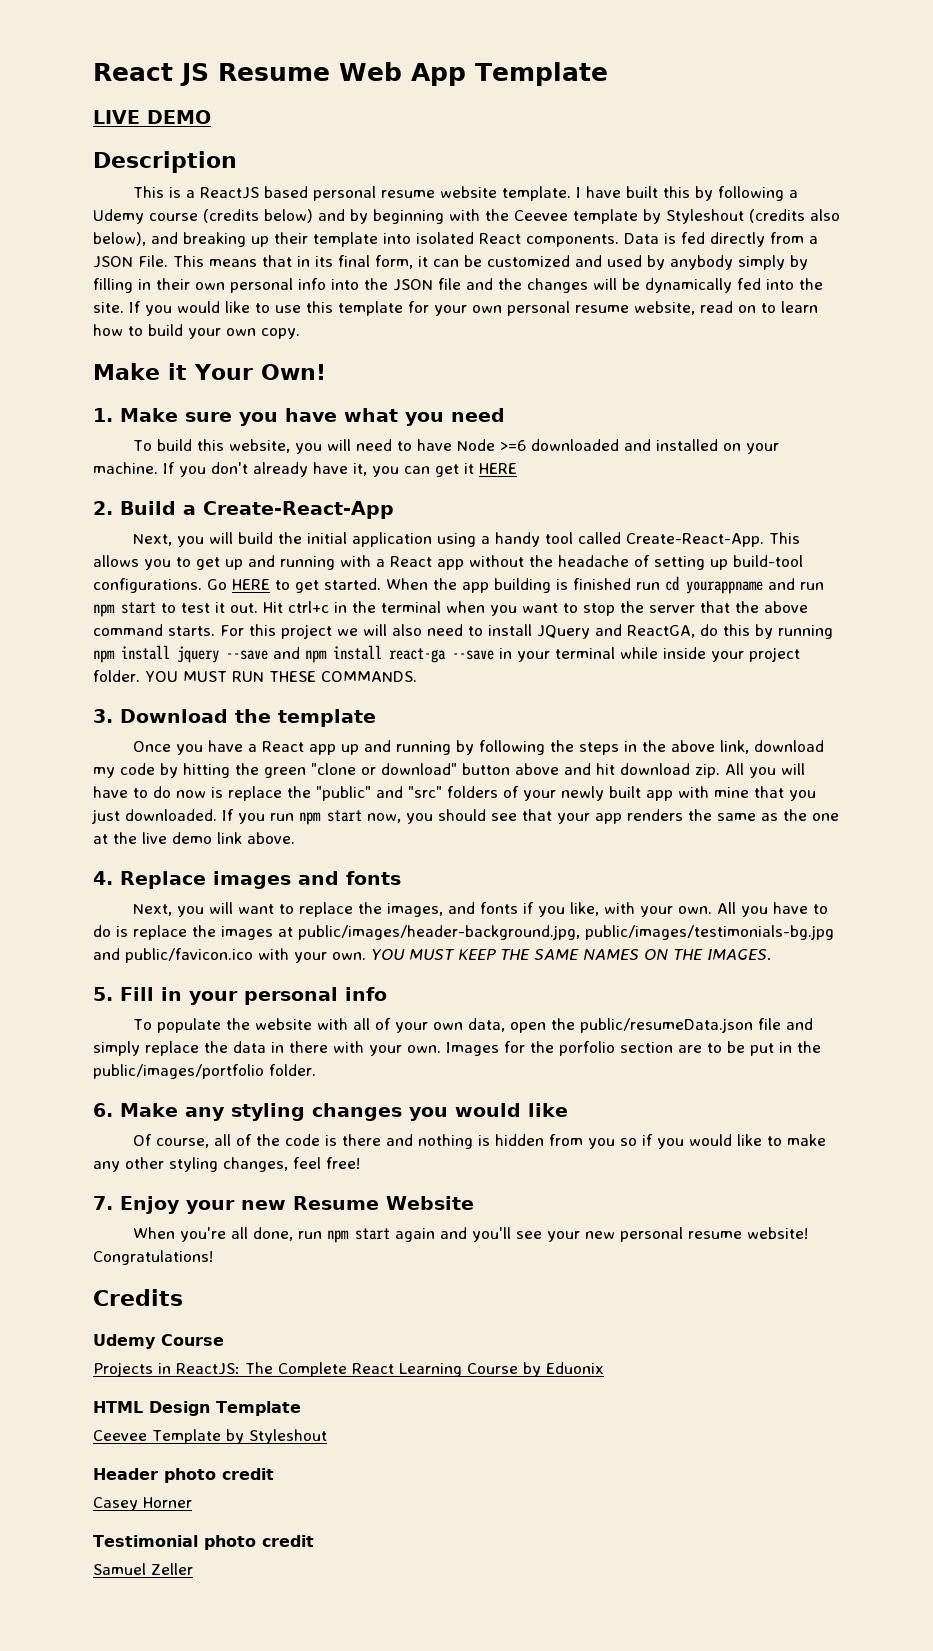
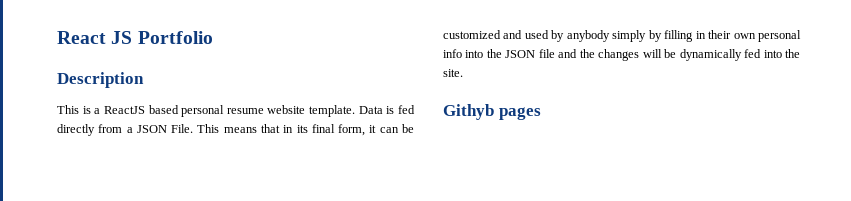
[218,62,608,86] [93,110,211,124] Resume Web App Template // LIVE DEMO -> [137,31,213,44] Portfolio
[575,186,798,201] [93,209,840,224] [93,232,619,247] I have built this by following a Udemy course (credits below) and by beginning with the Ceevee template by Styleshout (credits also below), and breaking up their template into isolated React components. -> (356, 111) none
[129,301,818,316] [93,324,300,339] [93,363,326,380] [93,408,505,426] [132,439,779,454] [93,462,517,477] [93,501,394,519] [132,532,800,547] [93,555,803,570] [93,576,824,594] [93,601,808,617] [93,624,833,639] [93,645,800,663] [93,670,417,682] [93,709,376,727] [132,740,824,755] [93,763,805,778] [93,786,816,801] [91,809,839,825] [93,832,295,844] [93,871,401,889] [132,902,828,917] [93,925,834,940] [93,948,771,963] [93,987,387,1005] [132,1018,813,1033] [93,1041,821,1056] [93,1064,316,1079] [93,1103,568,1121] [132,1134,826,1149] [93,1157,360,1172] [93,1196,474,1214] [132,1227,808,1243] [93,1250,213,1265] [93,1289,183,1306] [93,1334,224,1349] [93,1362,604,1377] [93,1401,301,1416] [93,1429,327,1444] [93,1468,274,1483] [93,1497,192,1511] [93,1535,314,1550] [93,1563,193,1575] If you would like to use this template for your own personal resume website, read on to learn how to build your own copy. // Make it Your Own! // 1. Make sure you have what you need // To build this website, you will need to have Node >=6 downloaded and installed on your machine. If you don't already have it, you can get it HERE // 2. Build a Create-React-App // Next, you will build the initial application using a handy tool called Create-React-App. This allows you to get up and running with a React app without the headache of setting up build-tool configurations. Go HERE to get started. When the app building is finished run cd yourappname and run npm start to test it out. Hit ctrl+c in the terminal when you want to stop the server that the above command starts. For this project we will also need to install JQuery and ReactGA, do this by running npm install jquery --save and npm install react-ga --save in your terminal while inside your project folder. YOU MUST RUN THESE COMMANDS. // 3. Download the template // Once you have a React app up and running by following the steps in the above link, download my code by hitting the green "clone or download" button above and hit download zip. All you will have to do now is replace the "public" and "src" folders of your newly built app with mine that you just downloaded. If you run npm start now, you should see that your app renders the same as the one at the live demo link above. // 4. Replace images and fonts // Next, you will want to replace the images, and fonts if you like, with your own. All you have to do is replace the images at public/images/header-background.jpg, public/images/testimonials-bg.jpg and public/favicon.ico with your own. YOU MUST KEEP THE SAME NAMES ON THE IMAGES. // 5. Fill in your personal info // To populate the website with all of your own data, open the public/resumeData.json file and simply replace the data in there with your own. Images for the porfolio section are to be put in the public/images/portfolio folder. // 6. Make any styling changes you would like // Of course, all of the code is there and nothing is hidden from you so if you would like to make any other styling changes, feel free! // 7. Enjoy your new Resume Website // When you're all done, run npm start again and you'll see your new personal resume website! Congratulations! // Credits // Udemy Course // Projects in ReactJS: The Complete React Learning Course by Eduonix // HTML Design Template // Ceevee Template by Styleshout // Header photo credit // Casey Horner // Testimonial photo credit // Samuel Zeller -> [443,104,541,120] // Githyb pages

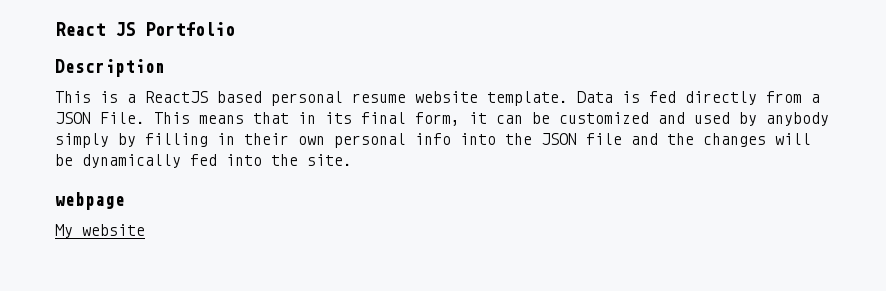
[443,104,541,120] Githyb pages -> [55,192,125,210] [55,224,145,238] webpage // My website

